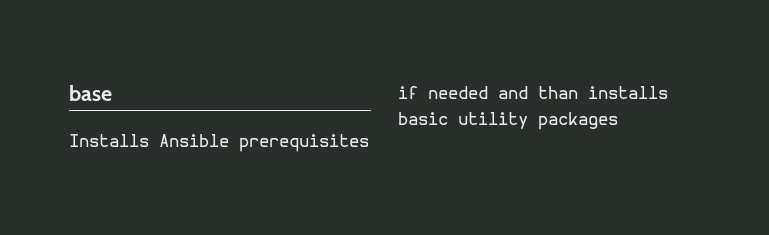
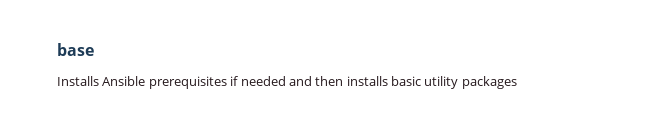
[538,86,578,99] than -> [315,76,344,86] then

